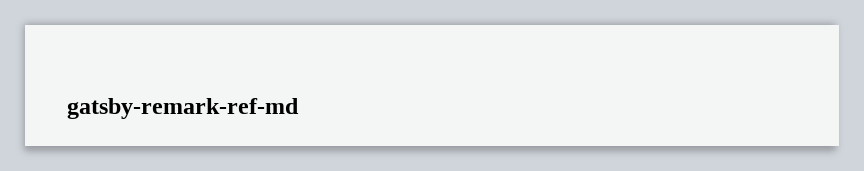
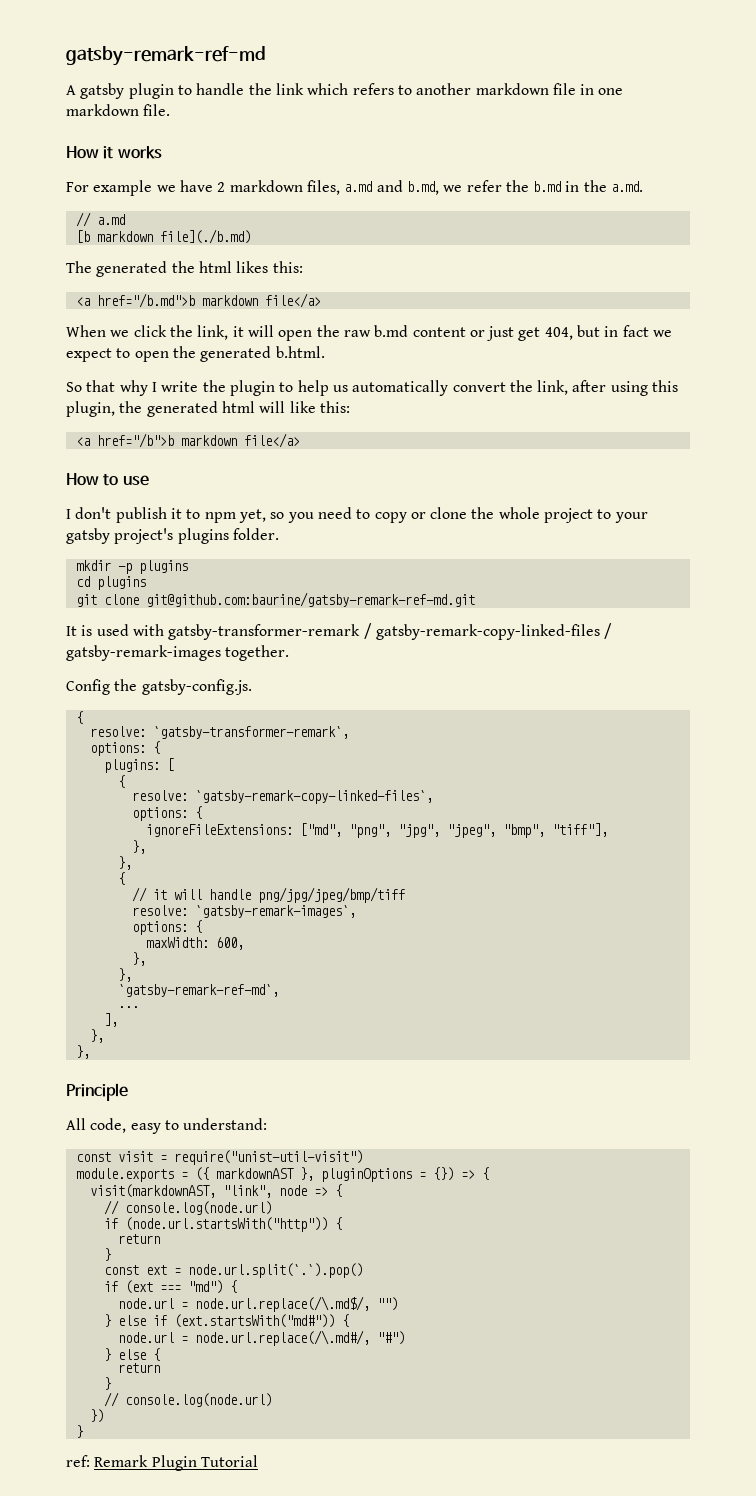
(299, 108) none -> [66,83,624,99] [66,104,171,116] [66,146,162,159] [66,180,644,196] [75,212,125,227] [75,229,251,244] [66,261,303,277] [75,293,321,308] [66,325,673,341] [66,346,325,362] [66,380,679,396] [66,401,350,417] [75,433,300,448] [66,473,149,486] [66,507,648,523] [66,528,279,544] [75,560,188,574] [75,576,146,590] [75,592,475,607] [66,623,613,640] [66,645,290,661] [66,679,252,695] [75,711,83,724] [89,726,349,739] [89,741,160,756] [103,758,174,773] [117,775,125,788] [131,790,433,804] [131,806,202,821] [145,823,608,838] [131,840,146,854] [117,856,132,870] [117,872,125,885] [131,887,405,903] [131,905,356,918] [131,920,202,935] [145,937,244,950] [131,952,146,966] [117,968,132,982] [117,984,279,997] [117,1006,139,1008] [103,1013,118,1027] [89,1029,104,1043] [75,1045,90,1059] [66,1083,128,1101] [66,1118,268,1134] [75,1150,363,1165] [75,1167,489,1182] [89,1184,342,1198] [103,1200,272,1215] [103,1217,342,1232] [117,1234,160,1244] [103,1248,111,1261] [103,1263,363,1278] [103,1280,237,1294] [117,1296,398,1312] [103,1314,349,1328] [117,1330,405,1346] [103,1348,160,1361] [117,1363,160,1373] [103,1377,111,1390] [103,1392,272,1407] [89,1409,104,1423] [75,1425,83,1438] [66,1455,258,1471] // A gatsby plugin to handle the link which refers to another markdown file in one markdown file. // How it works // For example we have 2 markdown files, a.md and b.md, we refer the b.md in the a.md. // // a.md // [b markdown file](./b.md) // The generated the html likes this: // <a href="/b.md">b markdown file</a> // When we click the link, it will open the raw b.md content or just get 404, but in fact we expect to open the generated b.html. // So that why I write the plugin to help us automatically convert the link, after using this plugin, the generated html will like this: // <a href="/b">b markdown file</a> // How to use // I don't publish it to npm yet, so you need to copy or clone the whole project to your gatsby project's plugins folder. // mkdir -p plugins // cd plugins // git clone git@github.com:baurine/gatsby-remark-ref-md.git // It is used with gatsby-transformer-remark / gatsby-remark-copy-linked-files / gatsby-remark-images together. // Config the gatsby-config.js. // { // resolve: `gatsby-transformer-remark`, // options: { // plugins: [ // { // resolve: `gatsby-remark-copy-linked-files`, // options: { // ignoreFileExtensions: ["md", "png", "jpg", "jpeg", "bmp", "tiff"], // }, // }, // { // // it will handle png/jpg/jpeg/bmp/tiff // resolve: `gatsby-remark-images`, // options: { // maxWidth: 600, // }, // }, // `gatsby-remark-ref-md`, // ... // ], // }, // }, // Principle // All code, easy to understand: // const visit = require("unist-util-visit") // module.exports = ({ markdownAST }, pluginOptions = {}) => { // visit(markdownAST, "link", node => { // // console.log(node.url) // if (node.url.startsWith("http")) { // return // } // const ext = node.url.split(`.`).pop() // if (ext === "md") { // node.url = node.url.replace(/\.md$/, "") // } else if (ext.startsWith("md#")) { // node.url = node.url.replace(/\.md#/, "#") // } else { // return // } // // console.log(node.url) // }) // } // ref: Remark Plugin Tutorial

